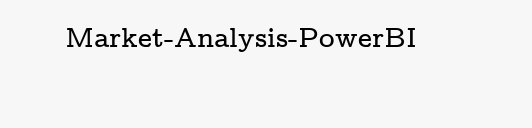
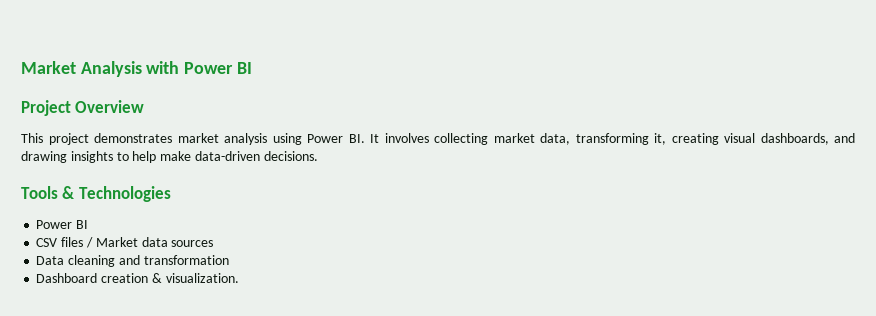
[65,28,417,52] Market-Analysis-PowerBI -> [21,61,252,77] [21,100,145,116] [21,133,855,145] [21,151,318,163] [21,186,171,202] [36,220,89,229] [36,237,214,248] [36,255,229,267] [36,273,239,283] Market Analysis with Power BI // Project Overview // This project demonstrates market analysis using Power BI. It involves collecting market data, transforming it, creating visual dashboards, and drawing insights to help make data-driven decisions. // Tools & Technologies // Power BI // CSV files / Market data sources // Data cleaning and transformation // Dashboard creation & visualization.

